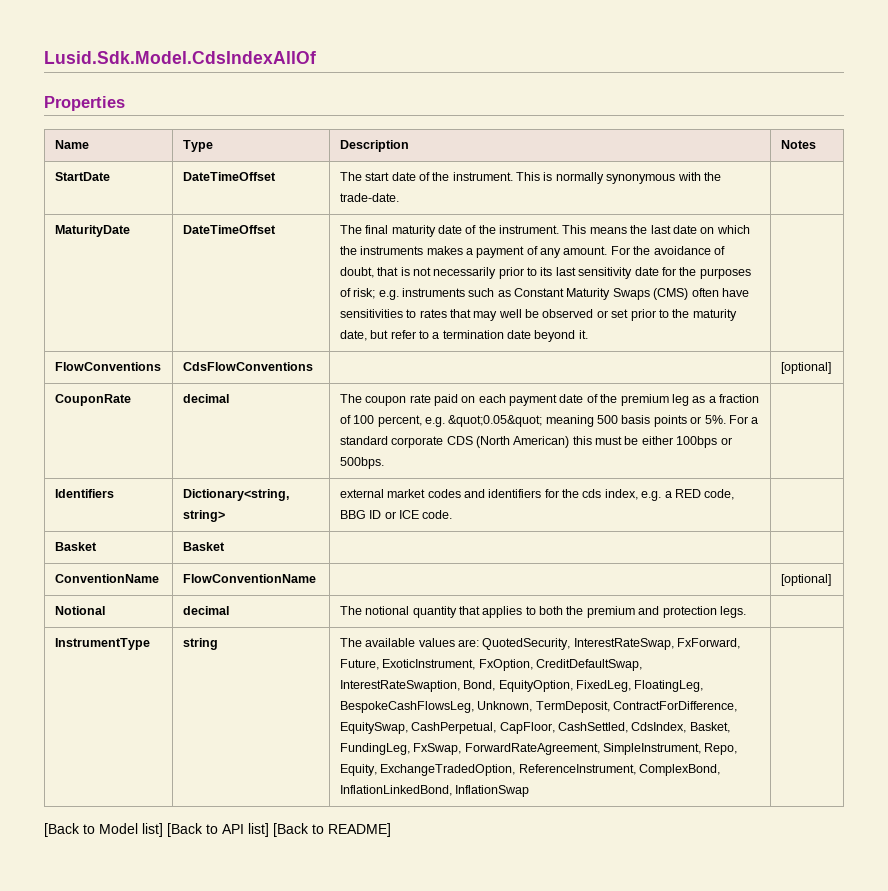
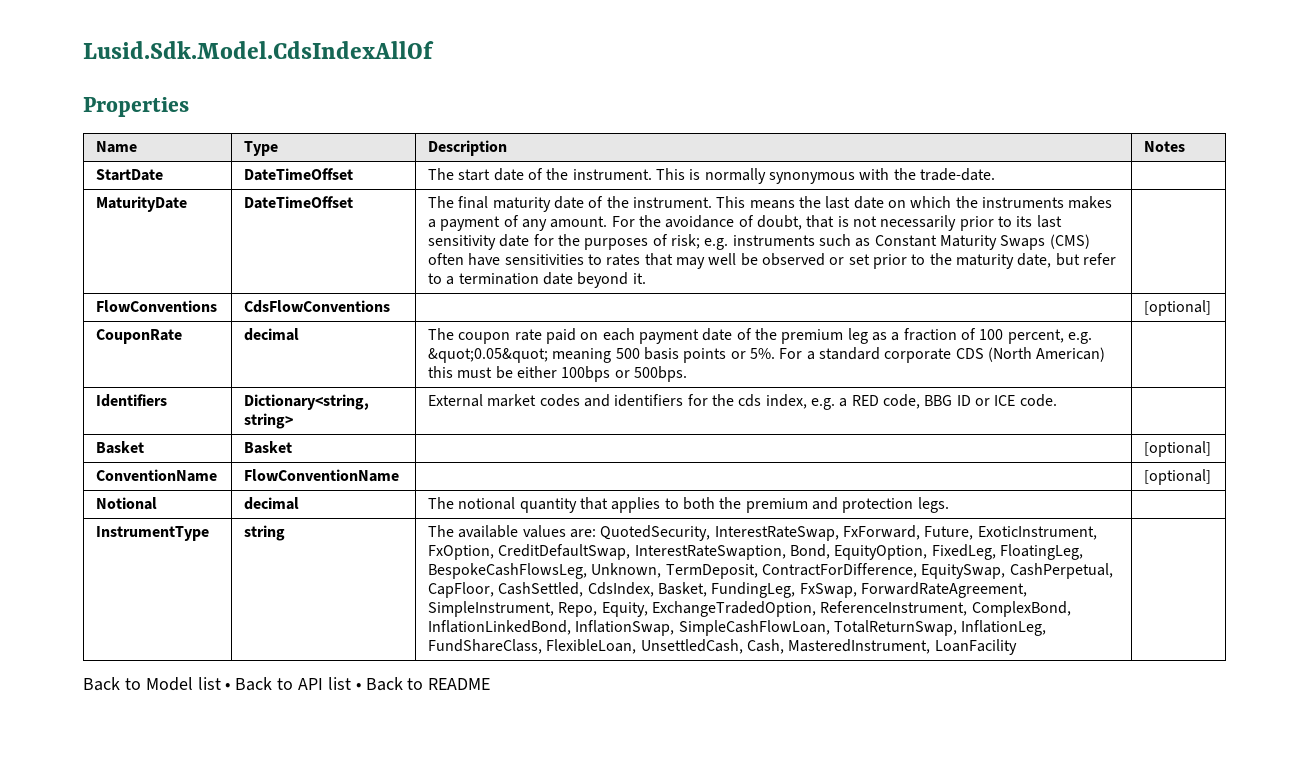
[339,489,384,498] external -> [428,394,484,407] External
(225, 546) none -> [1144,441,1212,457] [optional]
[455,785,530,797] [44,823,391,837] InflationSwap | // [Back to Model list] [Back to API list] [Back to README] -> [575,620,1047,636] [428,639,1017,655] [83,677,491,691] InflationSwap, SimpleCashFlowLoan, TotalReturnSwap, InflationLeg, FundShareClass, FlexibleLoan, UnsettledCash, Cash, MasteredInstrument, LoanFacility | // Back to Model list • Back to API list • Back to README

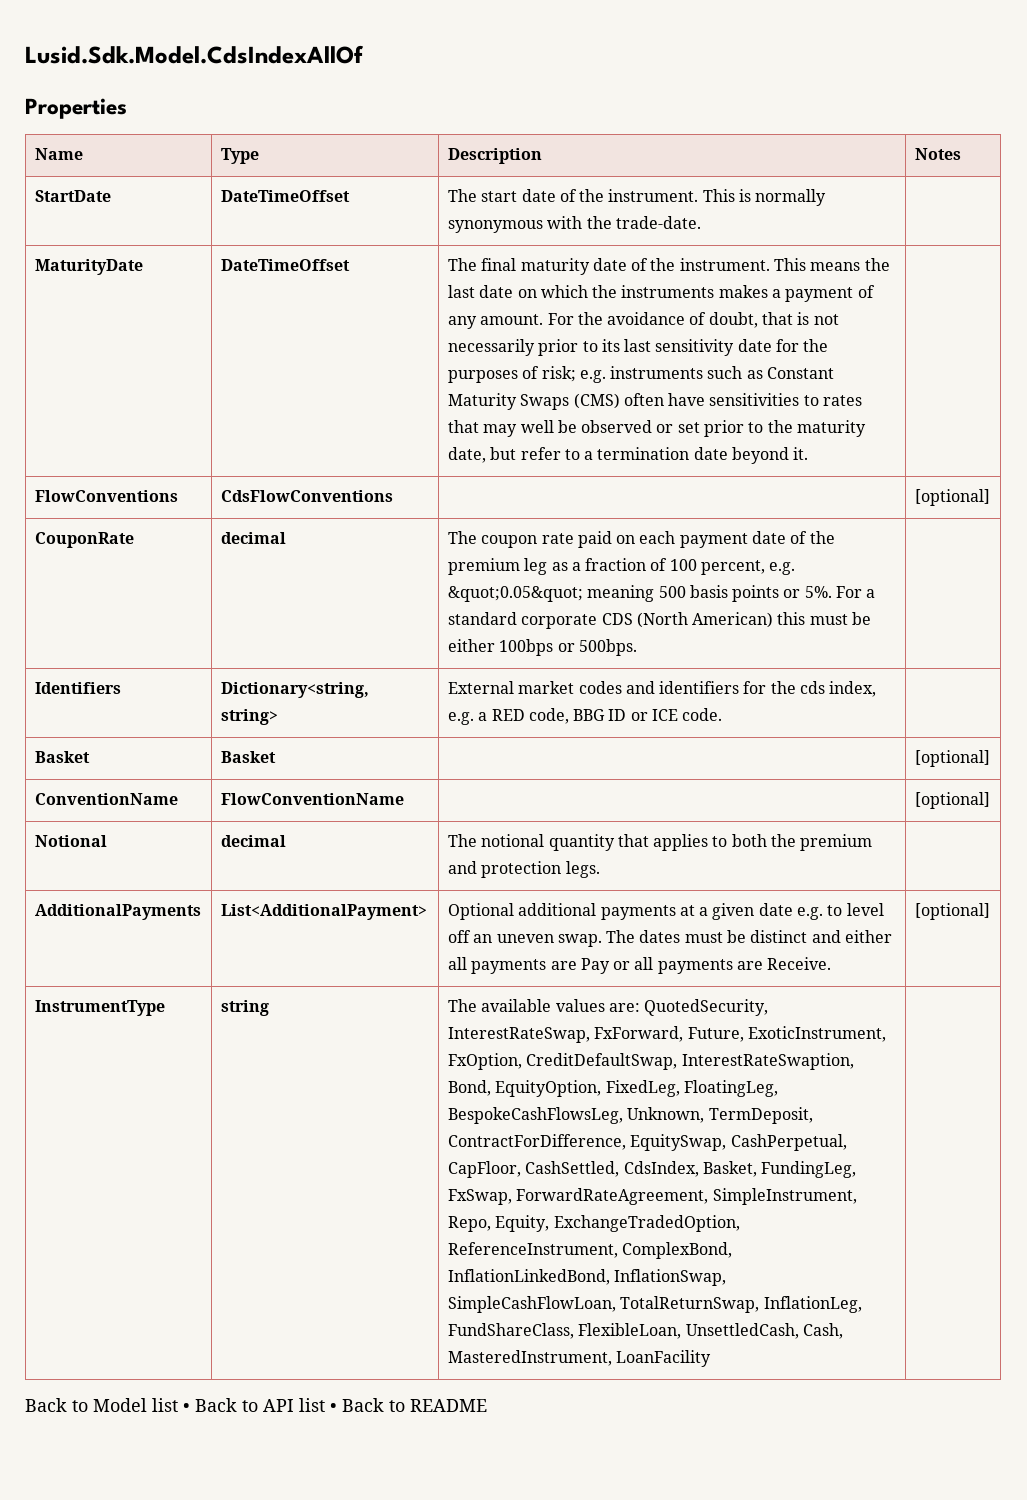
(949, 505) none -> [34,904,201,920] [220,904,427,920] [447,903,884,920] [447,930,893,947] [447,957,832,974] [914,903,990,920] // AdditionalPayments | List<AdditionalPayment> | Optional additional payments at a given date e.g. to level off an uneven swap. The dates must be distinct and either all payments are Pay or all payments are Receive. | [optional]

